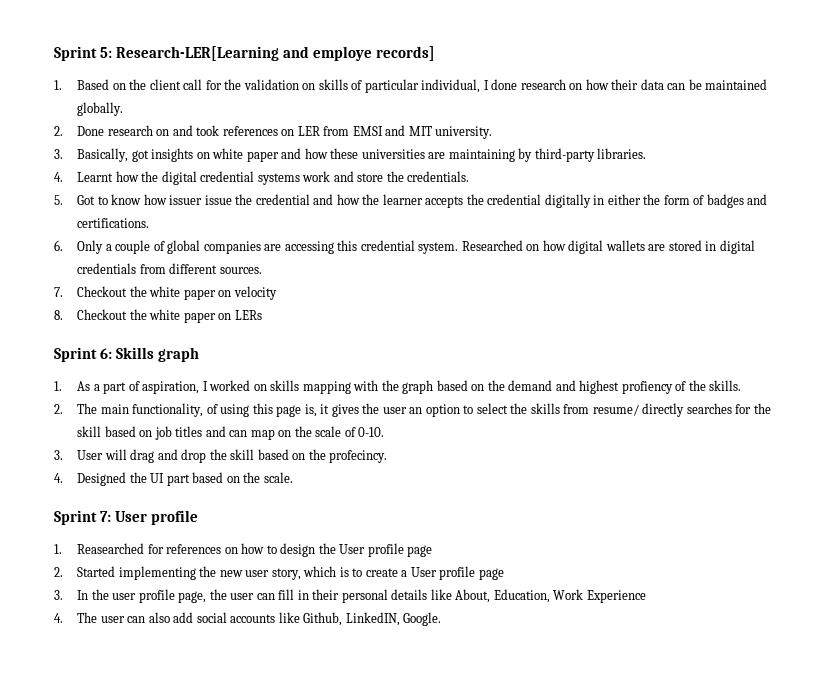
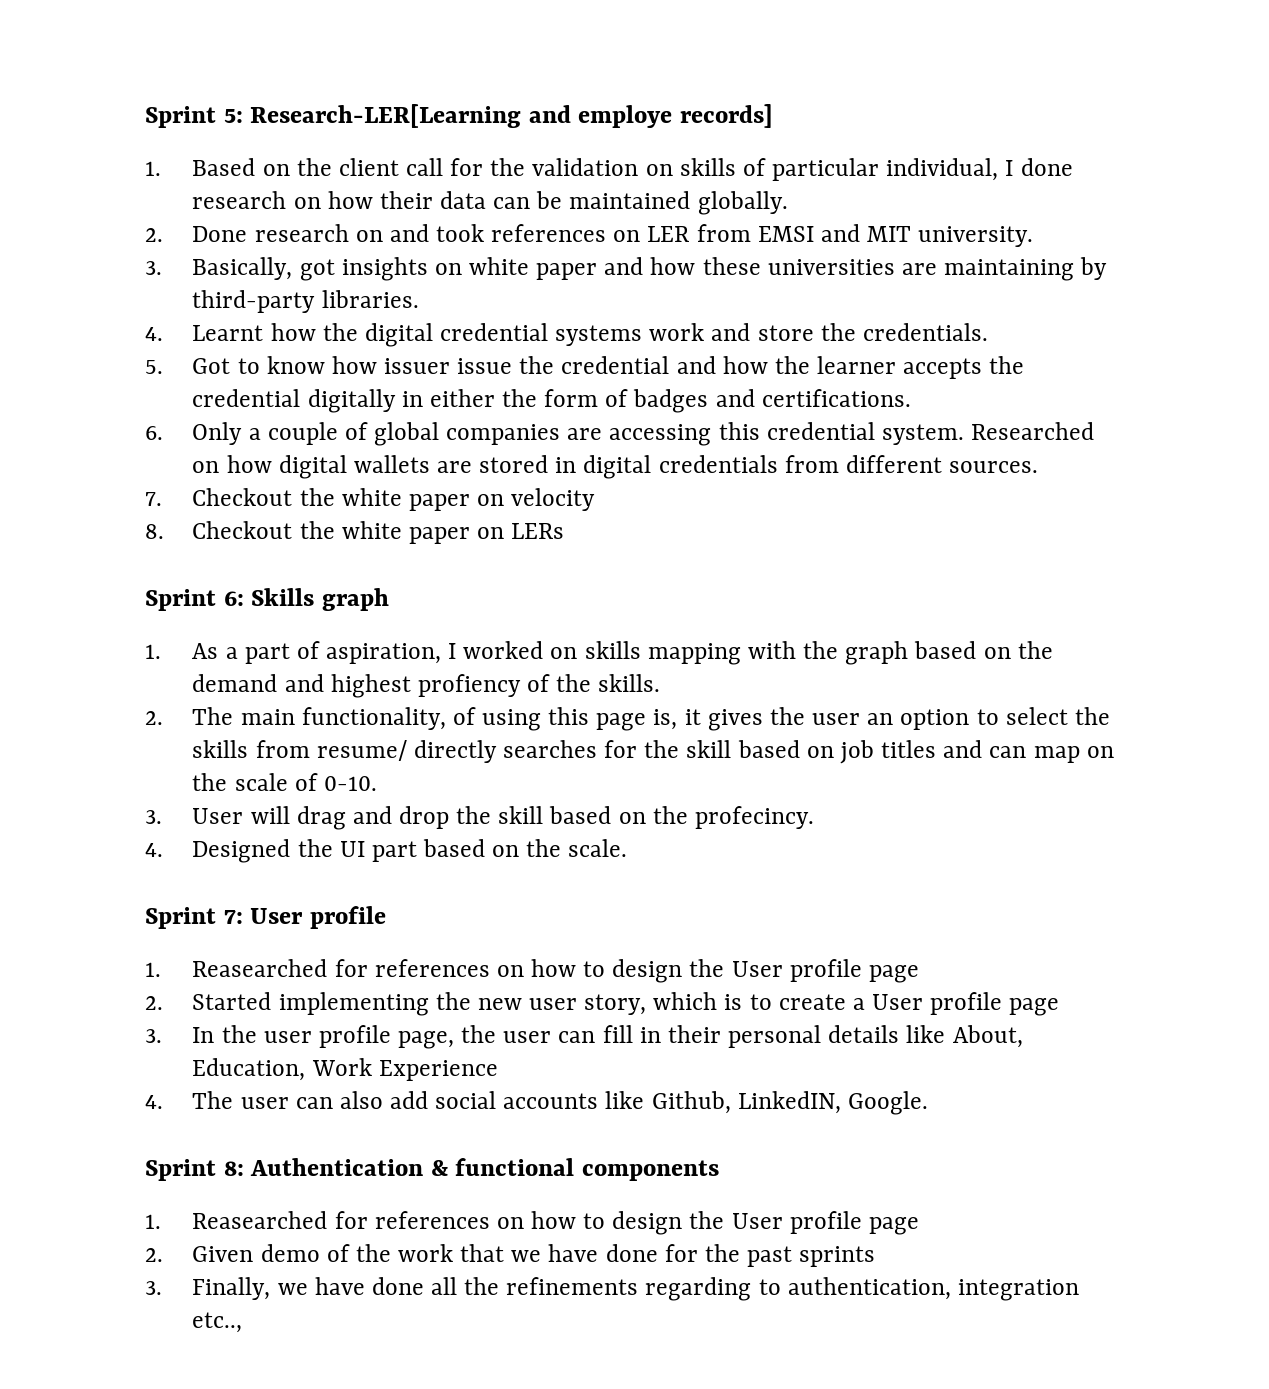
(442, 619) none -> [145,1158,719,1181] [145,1211,919,1235] [145,1244,876,1267] [145,1277,1079,1301] [192,1312,243,1333] // Sprint 8: Authentication & functional components // 1. Reasearched for references on how to design the User profile page // 2. Given demo of the work that we have done for the past sprints // 3. Finally, we have done all the refinements regarding to authentication, integration etc..,

